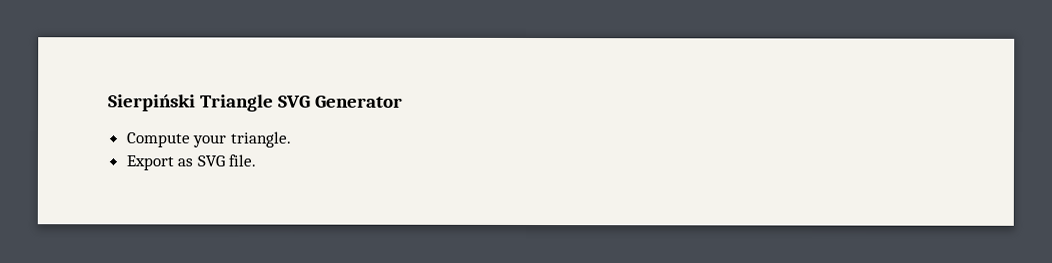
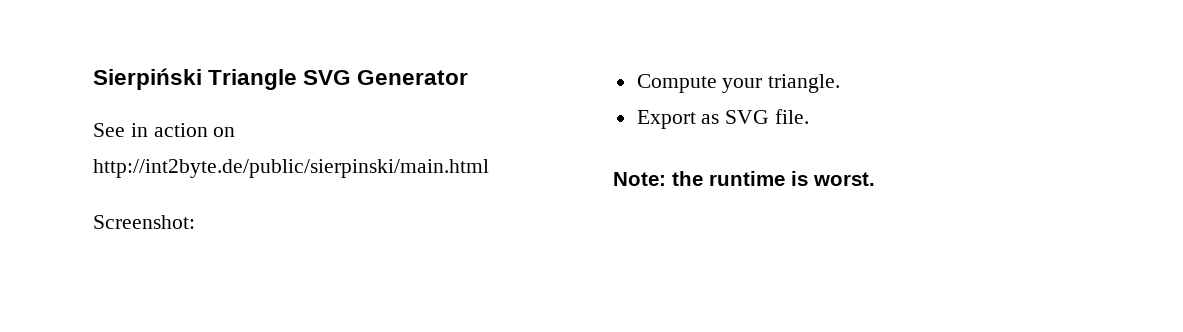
(403, 101) none -> [93,123,236,137] [93,159,489,178] [93,215,195,229] // See in action on http://int2byte.de/public/sierpinski/main.html // Screenshot:
(257, 160) none -> [613,171,875,186] // Note: the runtime is worst.

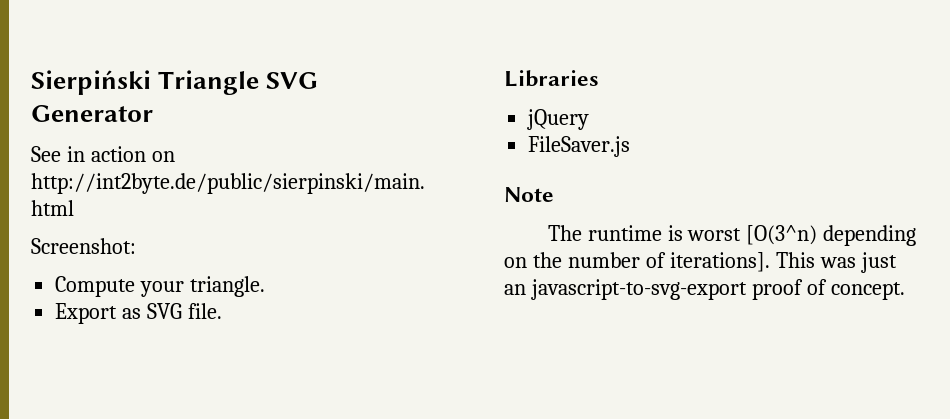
[613,171,875,186] Note: the runtime is worst. -> [504,70,599,87] [527,109,590,130] [528,136,631,157] [504,187,554,202] [547,225,917,246] [504,252,897,273] [504,279,905,300] Libraries // jQuery // FileSaver.js // Note // The runtime is worst [O(3^n) depending on the number of iterations]. This was just an javascript-to-svg-export proof of concept.

